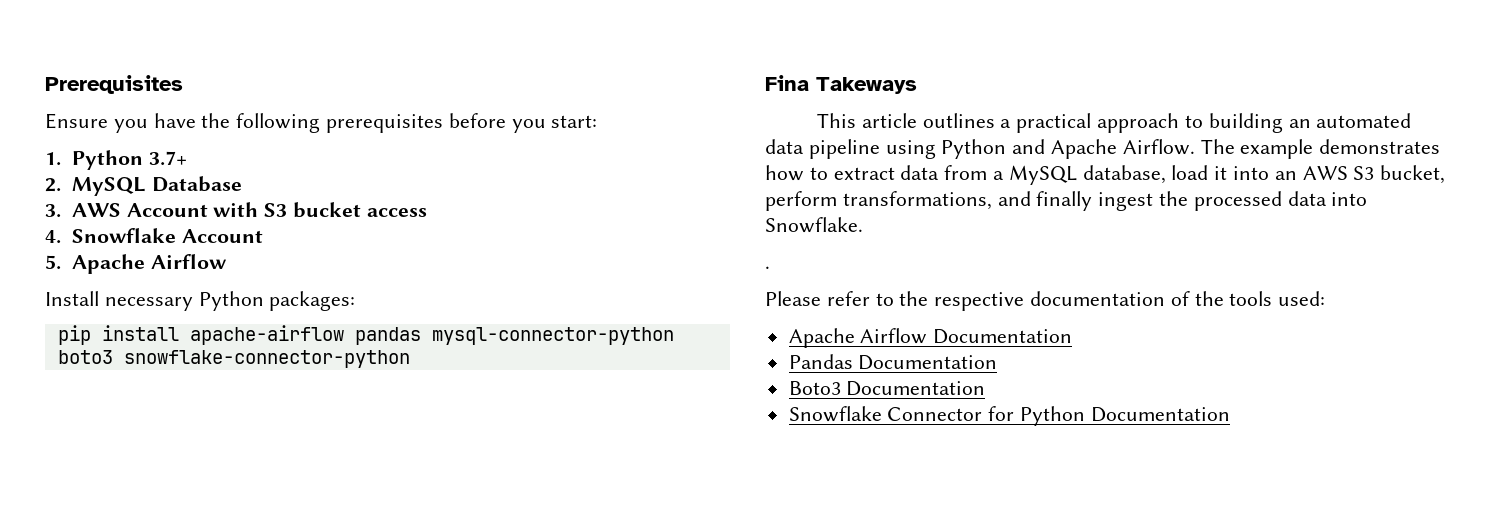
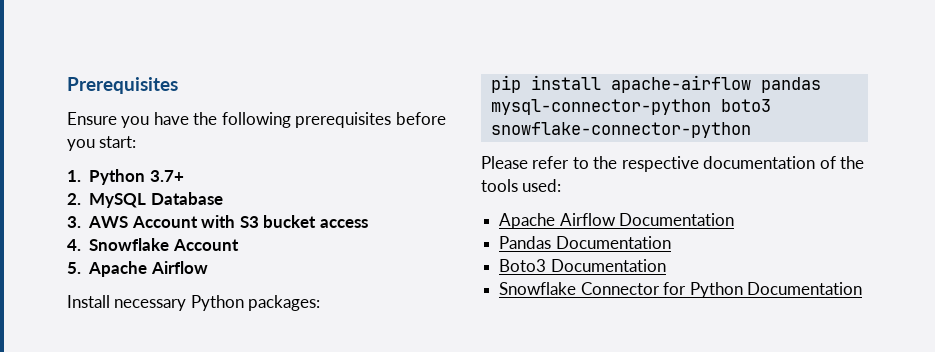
[765,75,917,94] [817,113,1412,133] [765,139,1441,159] [765,165,1446,185] [765,191,1368,211] [765,217,863,233] [765,266,770,269] // Fina Takeways // This article outlines a practical approach to building an automated data pipeline using Python and Apache Airflow. The example demonstrates how to extract data from a MySQL database, load it into an AWS S3 bucket, perform transformations, and finally ingest the processed data into Snowflake. // . -> (751, 130) none

